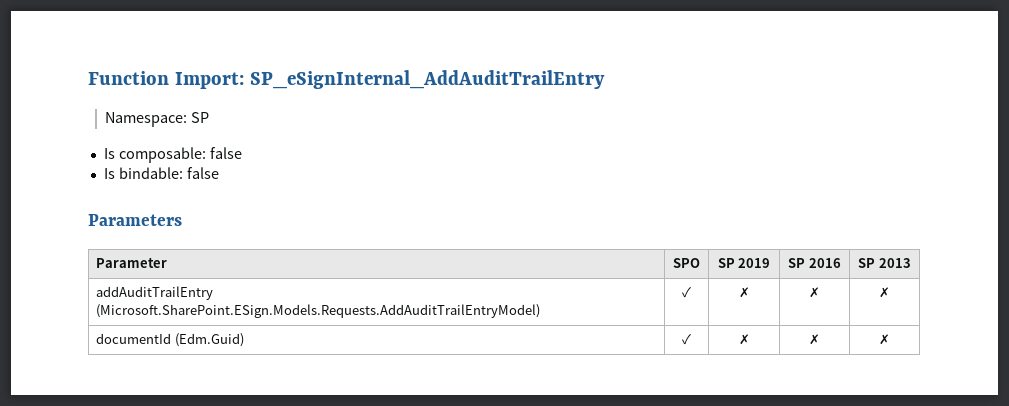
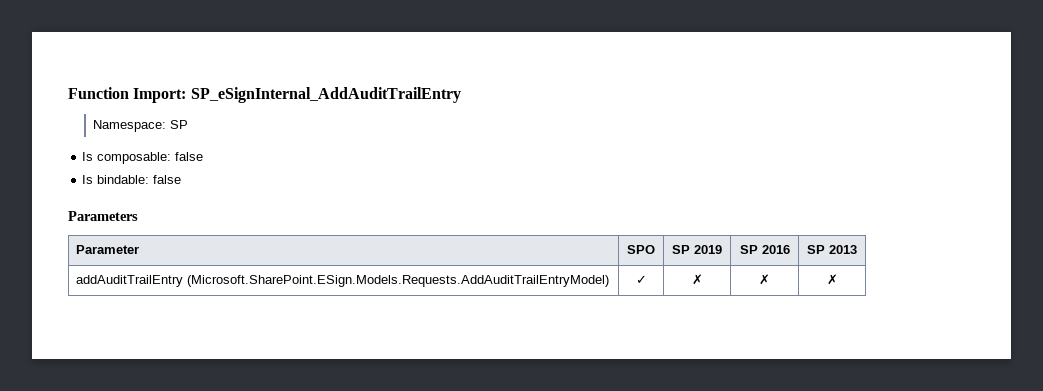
[96,333,244,347] [682,333,691,345] [738,334,750,345] [809,334,820,345] [879,334,890,345] // documentId (Edm.Guid) | ✓ | ✗ | ✗ | ✗ -> (838, 279) none

